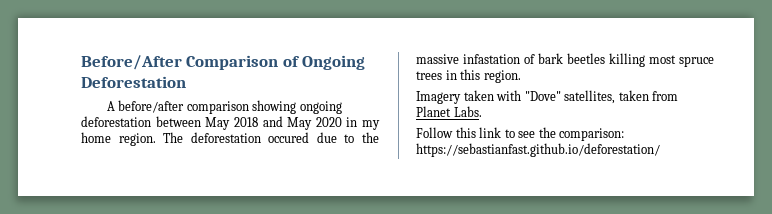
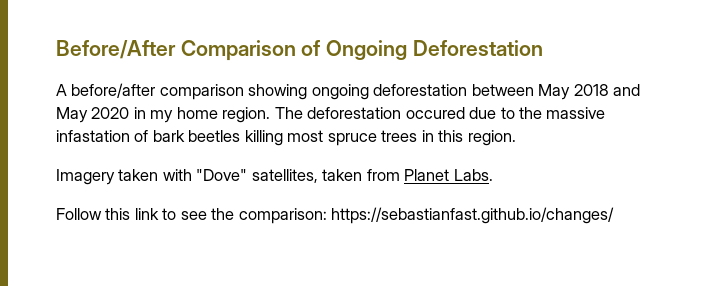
[416,143,660,157] https://sebastianfast.github.io/deforestation/ -> [331,207,615,224] https://sebastianfast.github.io/changes/

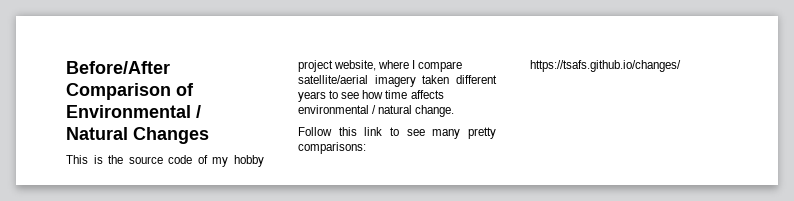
[326,40,543,60] [56,83,641,100] [56,107,606,123] [56,130,516,146] [56,169,493,185] Ongoing Deforestation // A before/after comparison showing ongoing deforestation between May 2018 and May 2020 in my home region. The deforestation occured due to the massive infastation of bark beetles killing most spruce trees in this region. // Imagery taken with "Dove" satellites, taken from Planet Labs. -> [66,105,201,118] [66,127,209,144] [66,155,264,167] [298,60,463,72] [298,75,497,87] [298,90,444,102] [298,105,455,117] Environmental / Natural Changes // This is the source code of my hobby project website, where I compare satellite/aerial imagery taken different years to see how time affects environmental / natural change.
[211,207,615,224] the comparison: https://sebastianfast.github.io/changes/ -> [432,127,496,139] [298,142,366,154] [530,60,681,72] many pretty comparisons: https://tsafs.github.io/changes/

